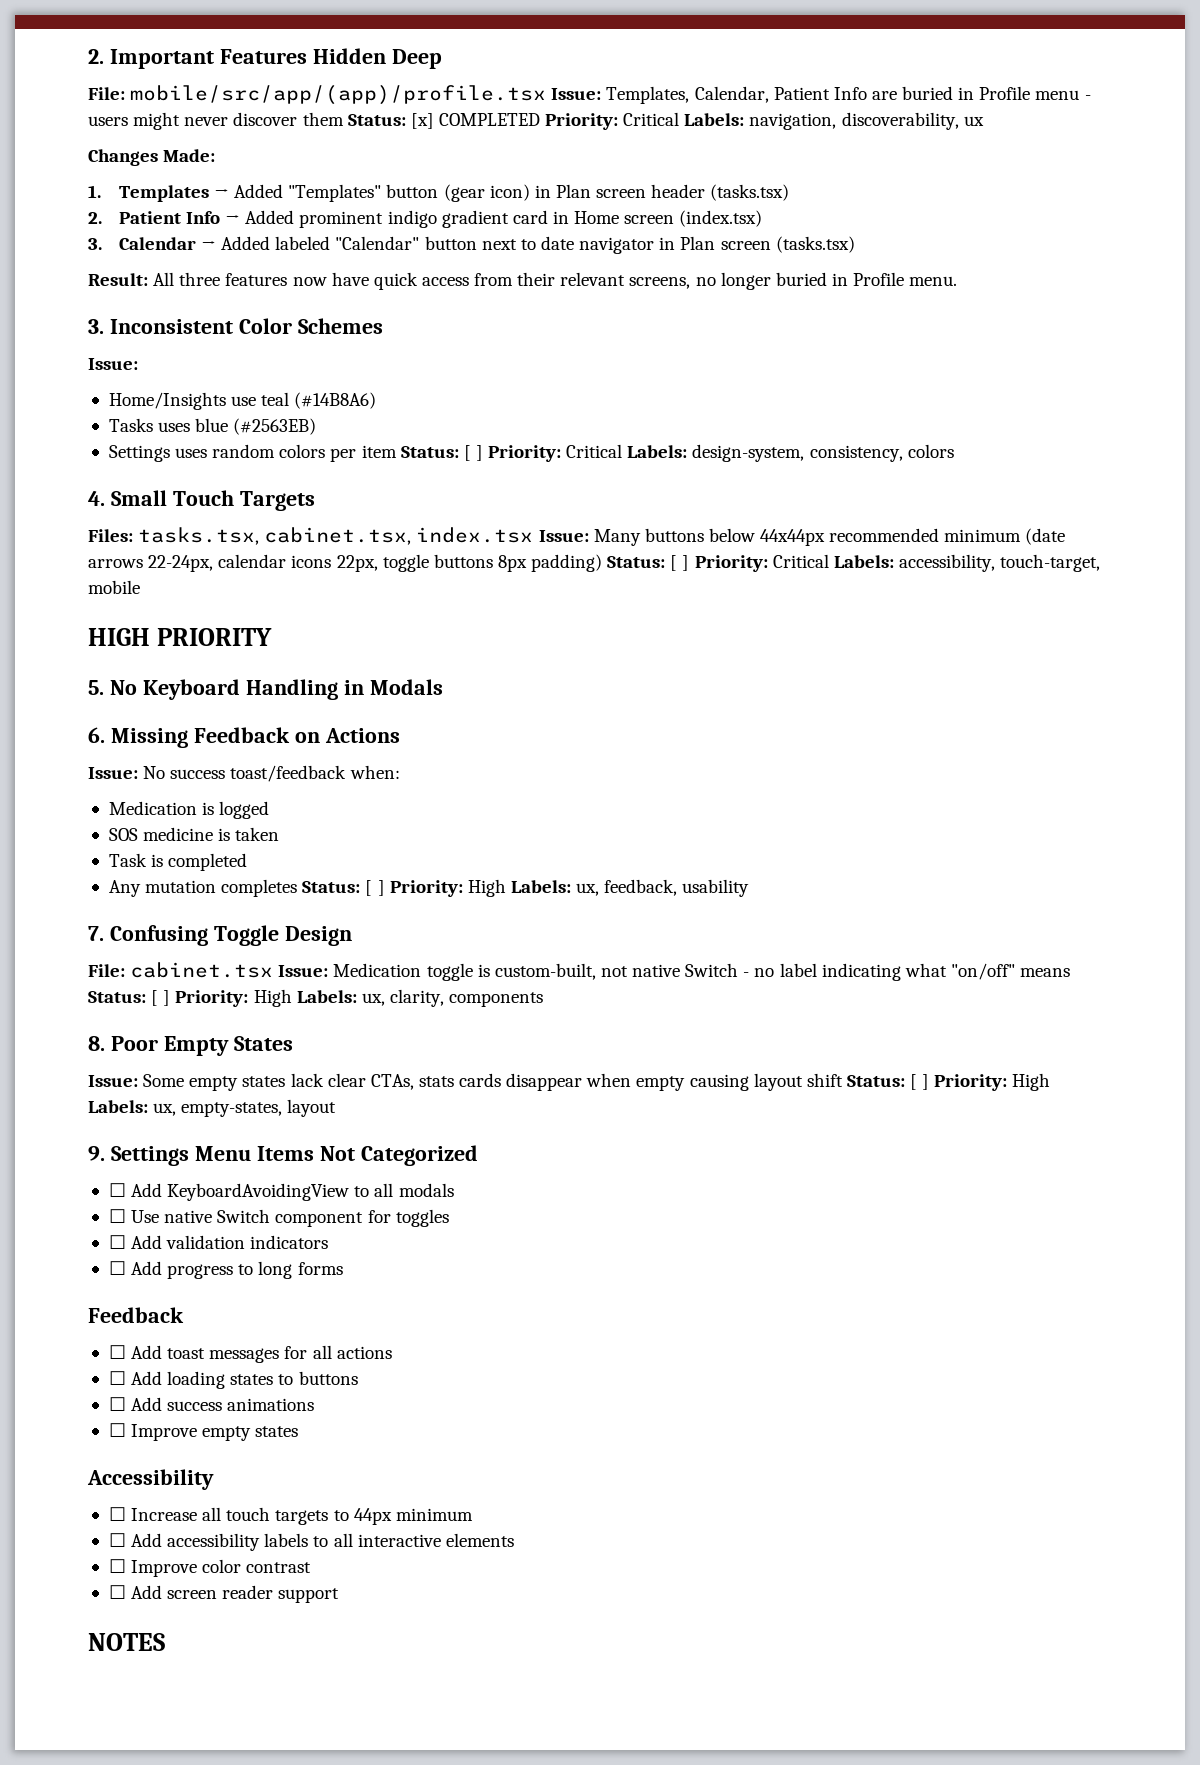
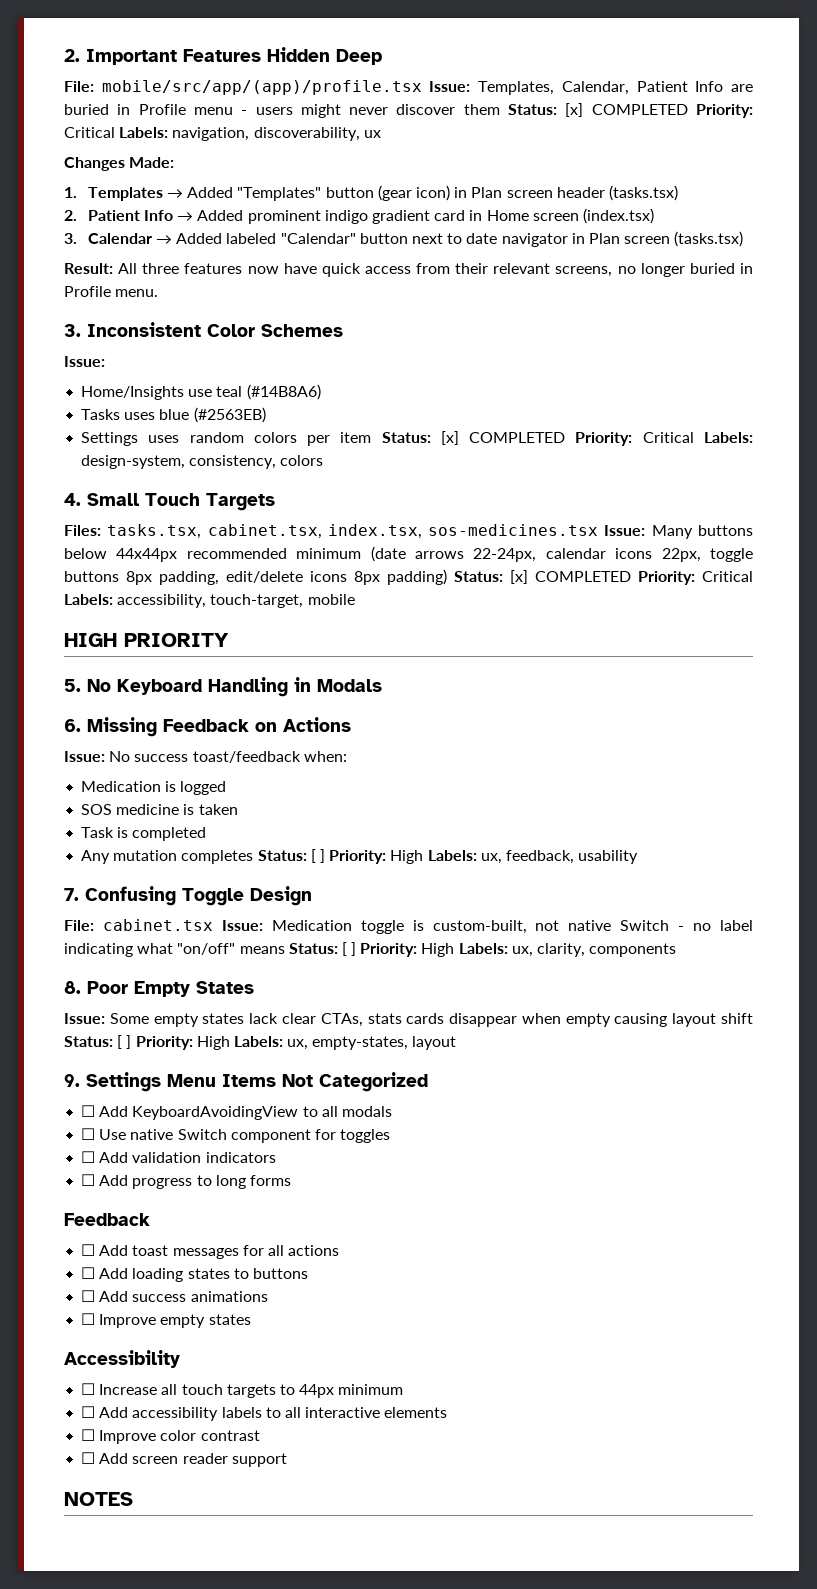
[463,445,483,461] [ ] -> [440,431,566,445] [x] COMPLETED
[416,527,534,543] index.tsx -> [327,524,599,539] index.tsx, sos-medicines.tsx
[531,554,690,572] padding) Status: [ ] -> [159,569,631,585] padding, edit/delete icons 8px padding) Status: [x] COMPLETED

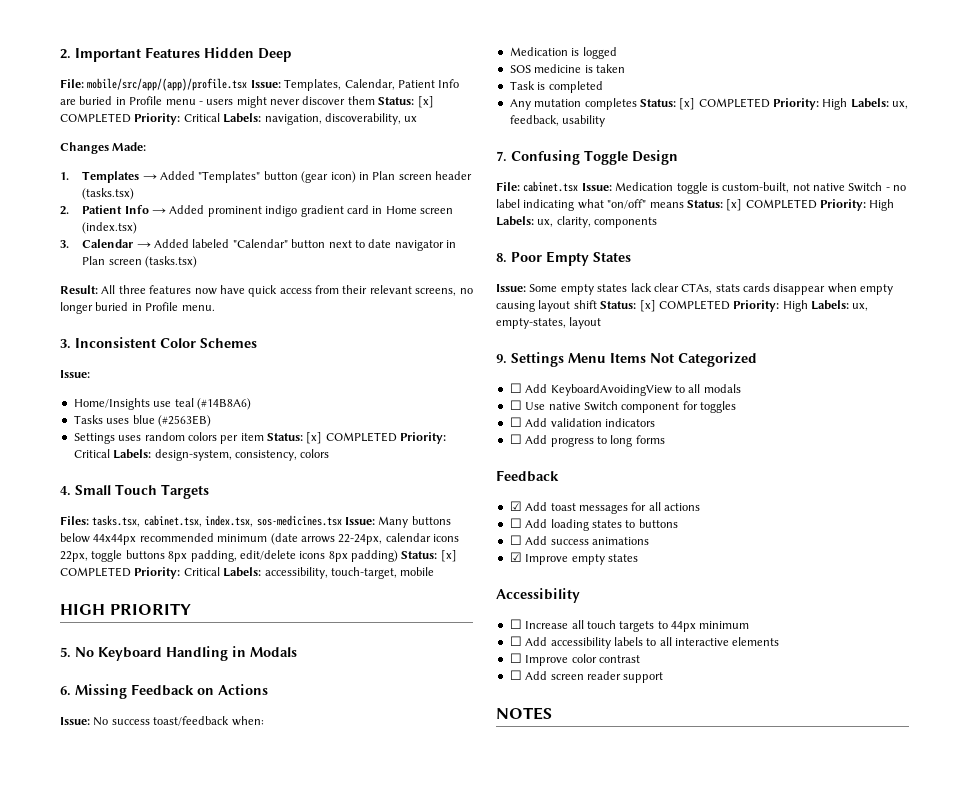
[310,849,325,863] [ ] -> [679,98,770,110] [x] COMPLETED
[341,942,357,956] [ ] -> [726,199,817,211] [x] COMPLETED
[117,1035,132,1049] [ ] -> [639,300,730,312] [x] COMPLETED
[81,1244,96,1256] ☐ -> [509,501,522,511] ☑
[81,1313,96,1325] ☐ -> [509,552,522,562] ☑

